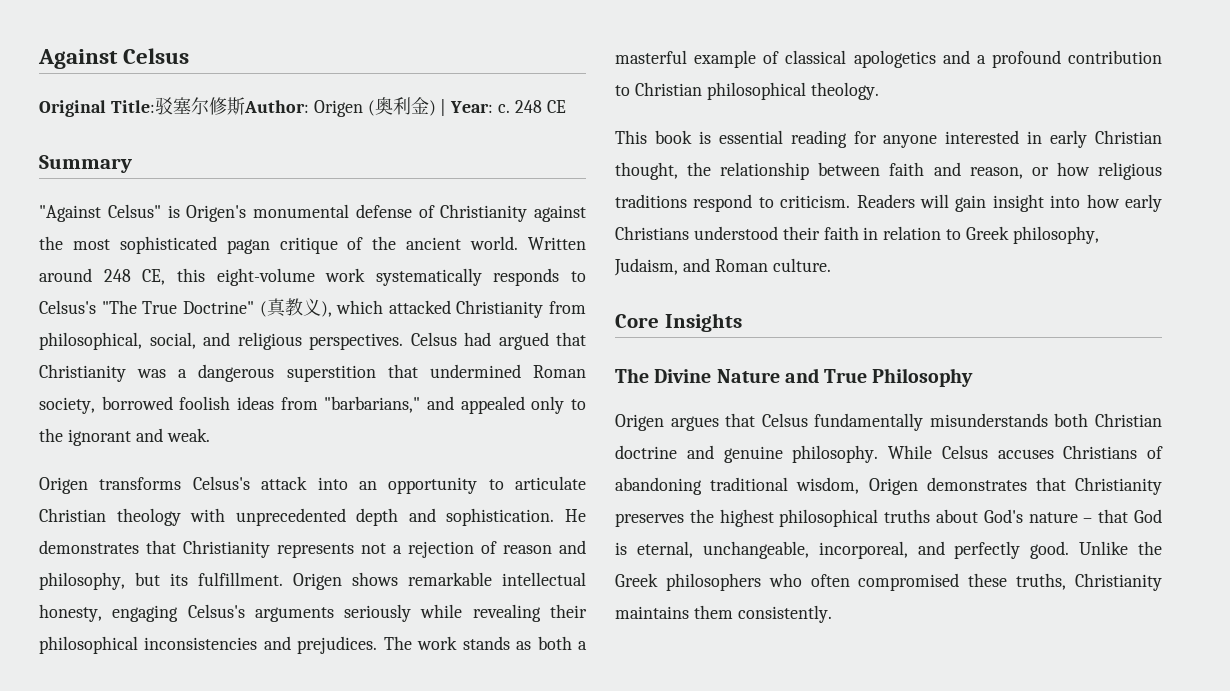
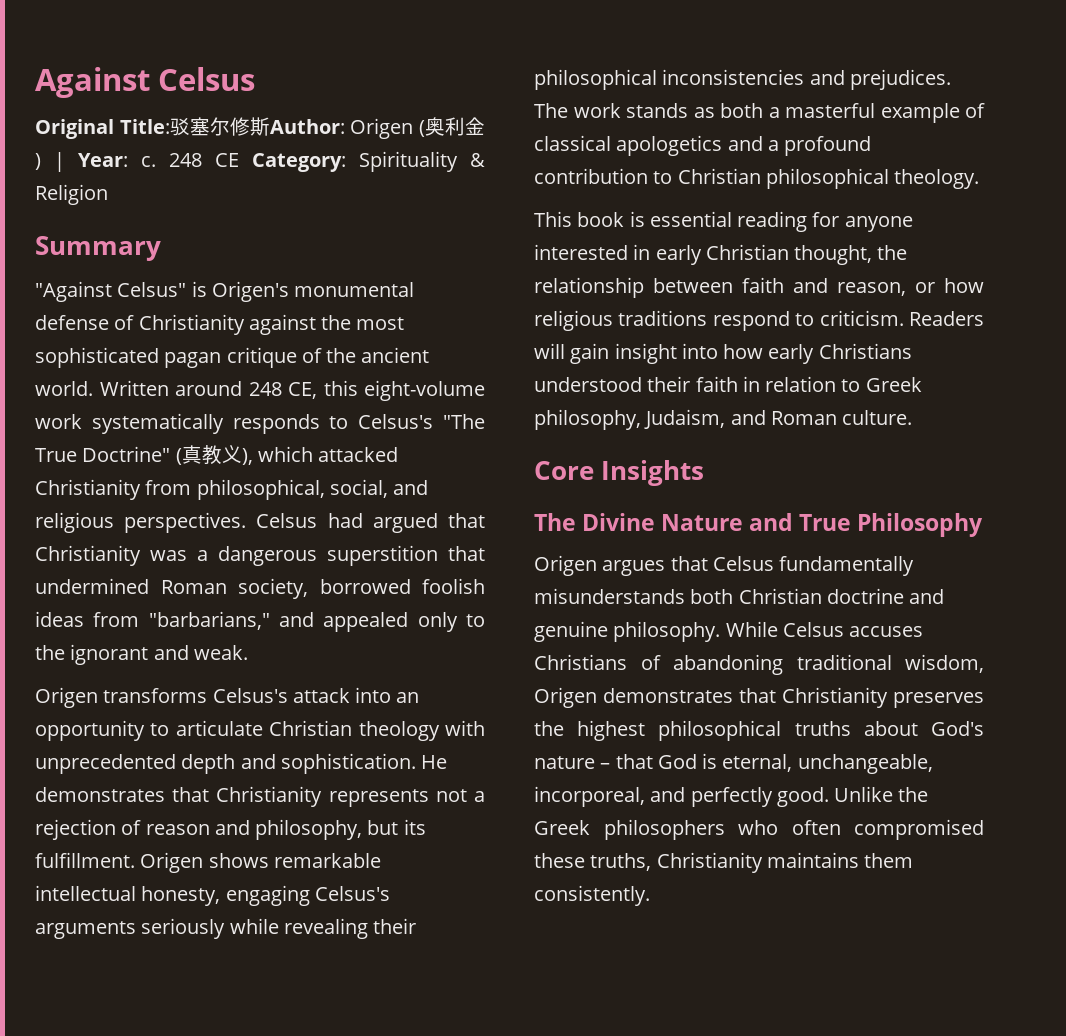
(566, 106) none -> [251,151,485,172] [35,184,108,205] Category: Spirituality & Religion

